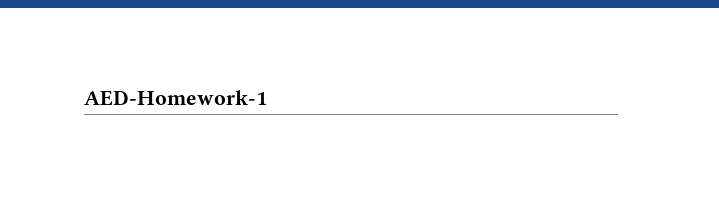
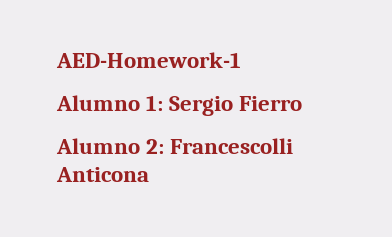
(267, 98) none -> [56,95,303,116] [56,138,294,154] [56,167,149,182] // Alumno 1: Sergio Fierro // Alumno 2: Francescolli Anticona

